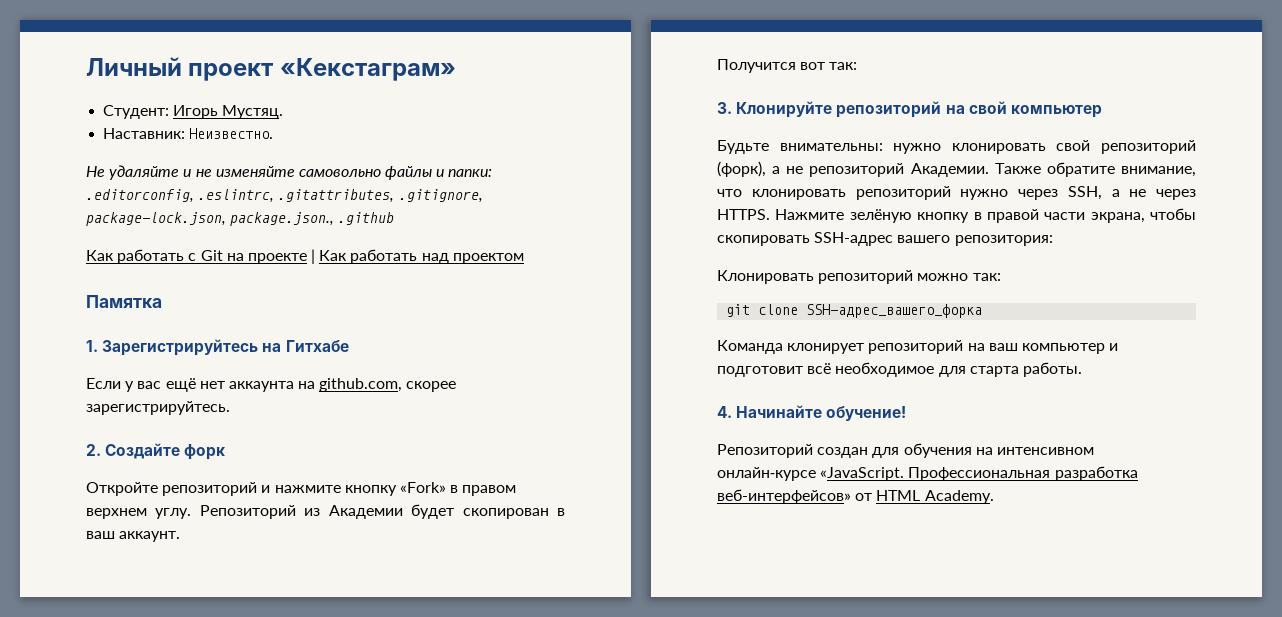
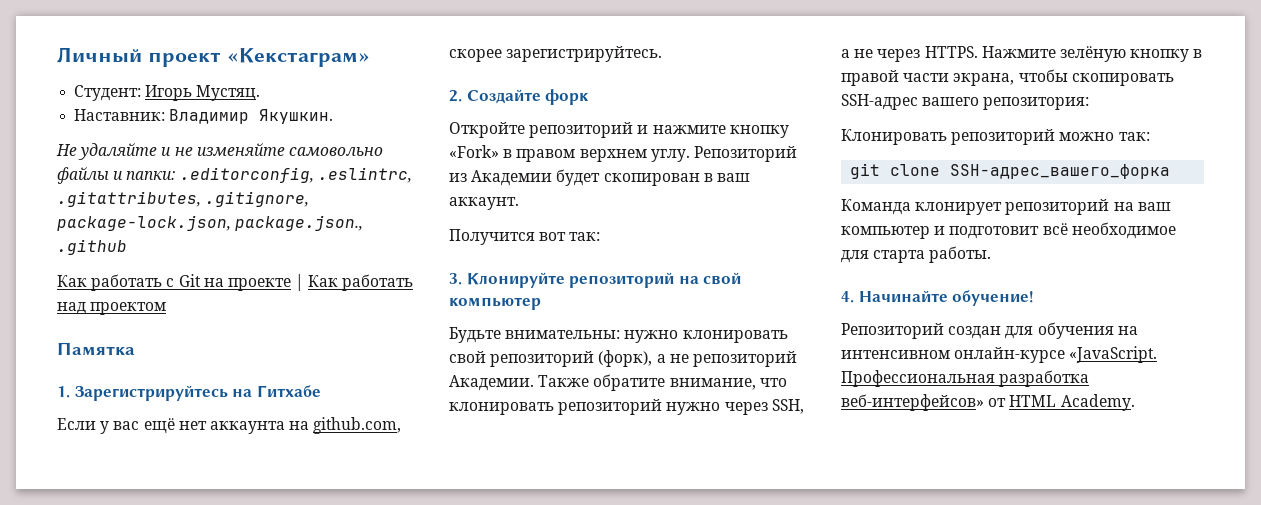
[189,128,274,139] Неизвестно. -> [169,109,334,124] Владимир Якушкин.

